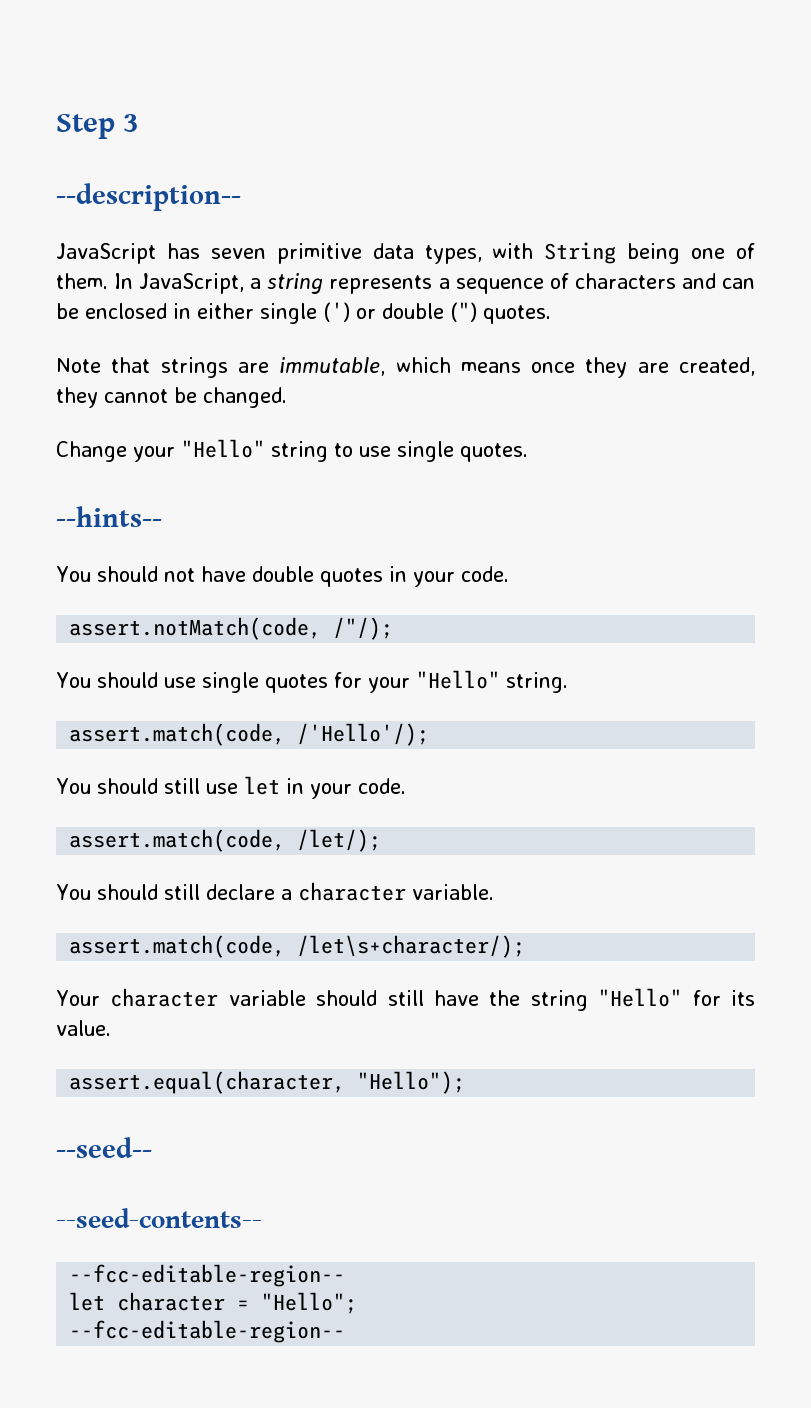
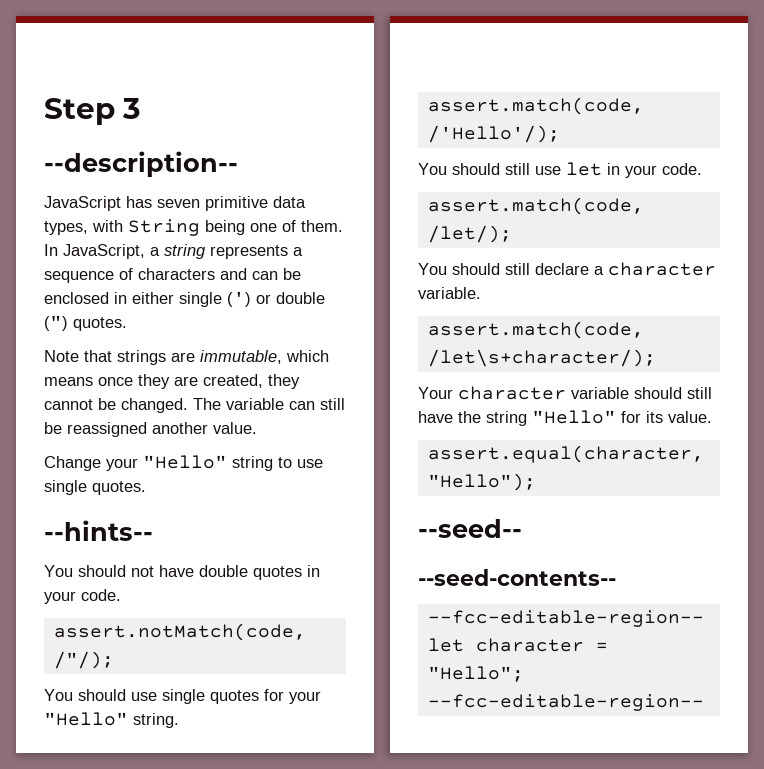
(287, 397) none -> [193,398,345,410] [44,422,257,437] The variable can still be reassigned another value.

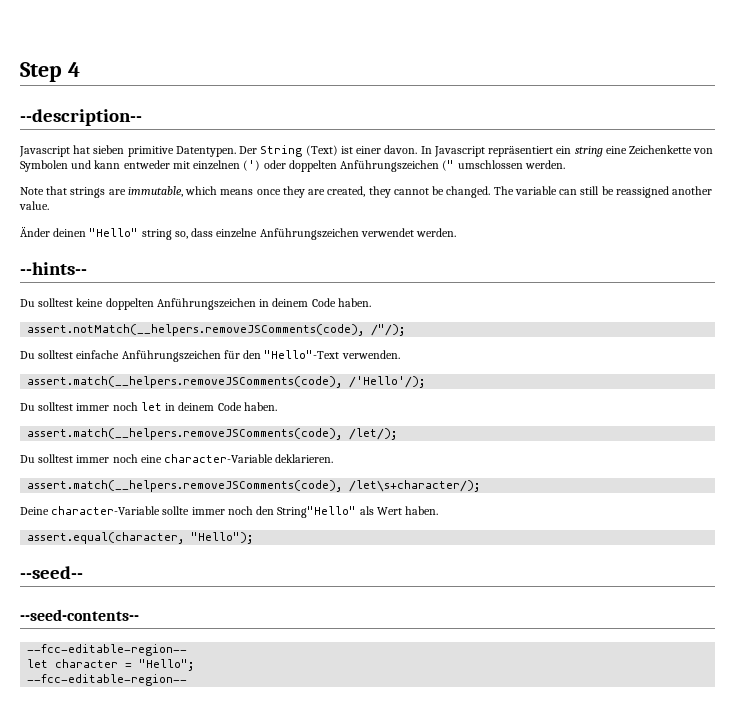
[122,98,140,119] 3 -> [67,62,80,77] 4
[44,196,306,211] [44,219,343,236] [44,244,303,259] [44,268,301,283] [44,291,325,307] [44,315,127,331] JavaScript has seven primitive data types, with String being one of them. In JavaScript, a string represents a sequence of characters and can be enclosed in either single (') or double (") quotes. -> [19,145,714,157] [20,160,565,172] Javascript hat sieben primitive Datentypen. Der String (Text) ist einer davon. In Javascript repräsentiert ein string eine Zeichenkette von Symbolen und kann entweder mit einzelnen (') oder doppelten Anführungszeichen (" umschlossen werden.
[44,455,323,471] [44,480,146,495] [44,520,153,541] [44,565,320,580] [44,589,121,604] [53,623,306,641] [53,651,114,669] [44,689,321,704] [44,712,179,728] [427,97,644,115] [427,125,560,143] [418,162,702,178] [427,197,644,215] [427,225,512,243] [418,262,716,276] [418,287,481,299] [427,321,644,339] [427,349,656,367] [418,386,712,400] [418,410,712,426] Change your "Hello" string to use single quotes. // --hints-- // You should not have double quotes in your code. // assert.notMatch(code, /"/); // You should use single quotes for your "Hello" string. // assert.match(code, /'Hello'/); // You should still use let in your code. // assert.match(code, /let/); // You should still declare a character variable. // assert.match(code, /let\s+character/); // Your character variable should still have the string "Hello" for its value. -> [20,226,457,240] [20,262,87,275] [20,298,371,310] [27,324,406,336] [20,350,400,362] [27,376,426,388] [20,402,277,411] [27,428,398,440] [20,454,334,463] [27,480,481,492] [20,506,439,518] Änder deinen "Hello" string so, dass einzelne Anführungszeichen verwendet werden. // --hints-- // Du solltest keine doppelten Anführungszeichen in deinem Code haben. // assert.notMatch(__helpers.removeJSComments(code), /"/); // Du solltest einfache Anführungszeichen für den "Hello"-Text verwenden. // assert.match(__helpers.removeJSComments(code), /'Hello'/); // Du solltest immer noch let in deinem Code haben. // assert.match(__helpers.removeJSComments(code), /let/); // Du solltest immer noch eine character-Variable deklarieren. // assert.match(__helpers.removeJSComments(code), /let\s+character/); // Deine character-Variable sollte immer noch den String"Hello" als Wert haben.

